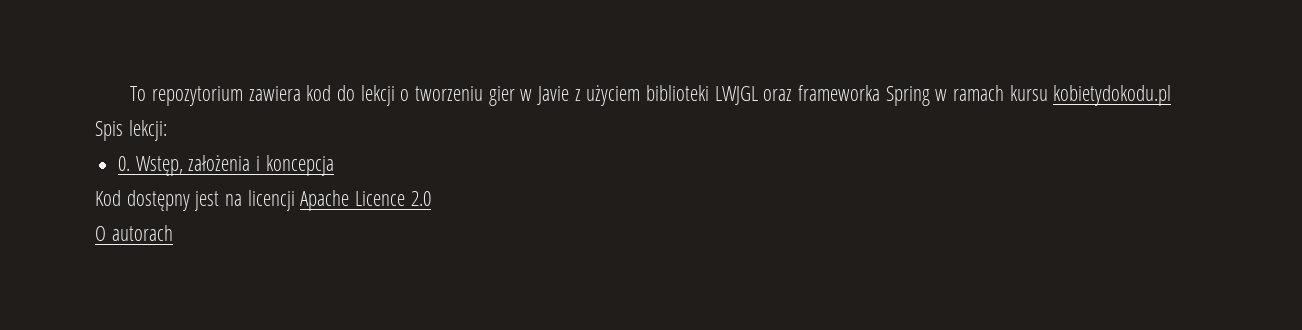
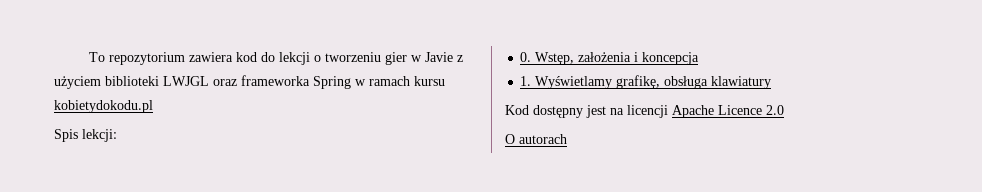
(334, 165) none -> [520,75,772,89] // 1. Wyświetlamy grafikę, obsługa klawiatury

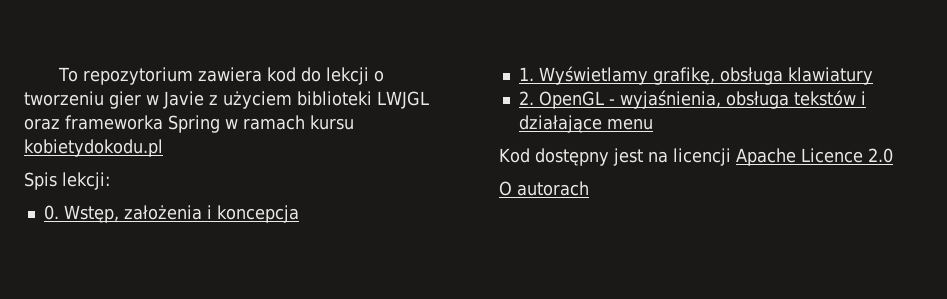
(772, 82) none -> [518,90,866,109] [518,115,653,133] // 2. OpenGL - wyjaśnienia, obsługa tekstów i działające menu

